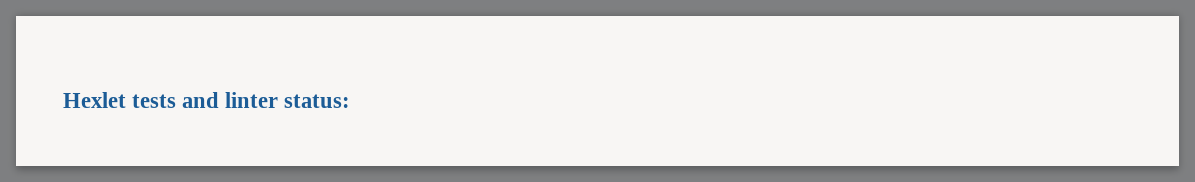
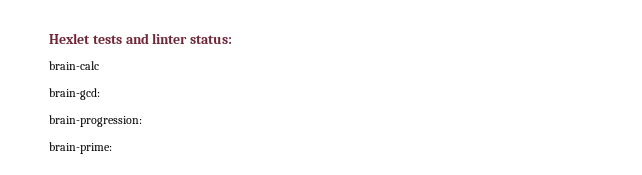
(351, 101) none -> [49,61,99,70] [49,88,100,100] [49,115,142,127] [49,142,112,154] // brain-calc // brain-gcd: // brain-progression: // brain-prime:

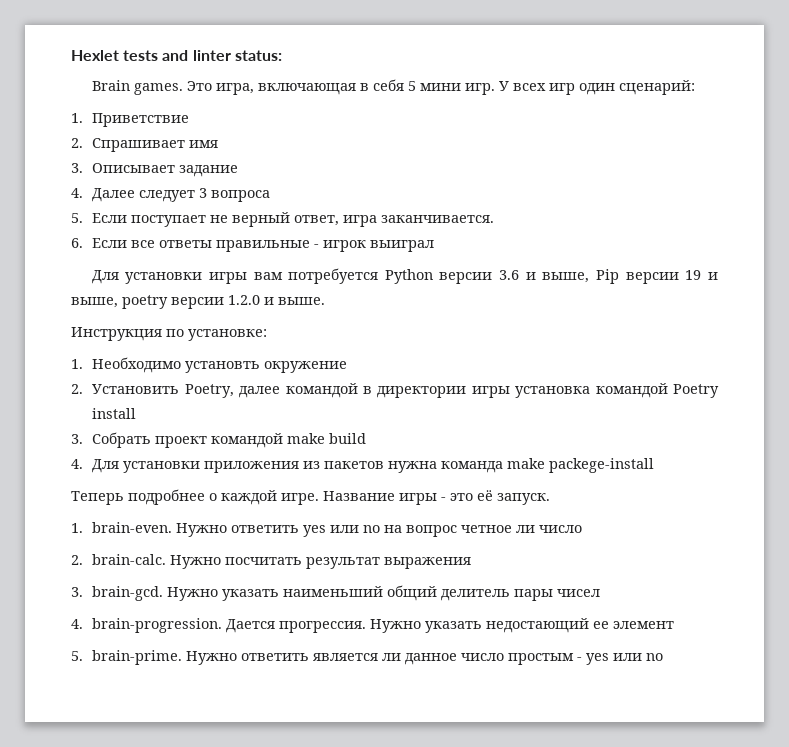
[49,61,99,70] [49,88,100,100] [49,115,142,127] [49,142,112,154] brain-calc // brain-gcd: // brain-progression: // brain-prime: -> [91,79,695,95] [71,113,190,127] [71,138,219,152] [71,163,239,177] [71,188,271,202] [71,212,495,227] [71,238,435,252] [91,268,718,284] [71,295,325,309] [71,327,267,341] [71,357,348,373] [71,383,719,398] [92,408,137,419] [71,432,367,448] [71,458,655,473] [71,489,550,505] [71,522,583,537] [71,554,472,569] [71,585,601,601] [71,618,675,633] [71,650,664,665] Brain games. Это игра, включающая в себя 5 мини игр. У всех игр один сценарий: // 1. Приветствие // 2. Спрашивает имя // 3. Описывает задание // 4. Далее следует 3 вопроса // 5. Если поступает не верный ответ, игра заканчивается. // 6. Если все ответы правильные - игрок выиграл // Для установки игры вам потребуется Python версии 3.6 и выше, Pip версии 19 и выше, poetry версии 1.2.0 и выше. // Инструкция по установке: // 1. Необходимо установть окружение // 2. Установить Poetry, далее командой в директории игры установка командой Poetry install // 3. Собрать проект командой make build // 4. Для установки приложения из пакетов нужна команда make packege-install // Теперь подробнее о каждой игре. Название игры - это её запуск. // 1. brain-even. Нужно ответить yes или no на вопрос четное ли число // 2. brain-calc. Нужно посчитать результат выражения // 3. brain-gcd. Нужно указать наименьший общий делитель пары чисел // 4. brain-progression. Дается прогрессия. Нужно указать недостающий ее элемент // 5. brain-prime. Нужно ответить является ли данное число простым - yes или no

